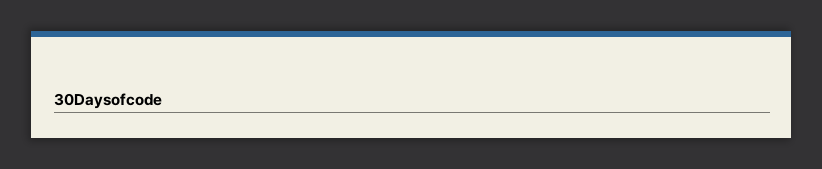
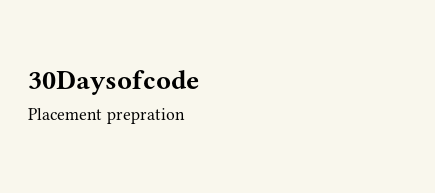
(162, 101) none -> [28,108,185,124] // Placement prepration

